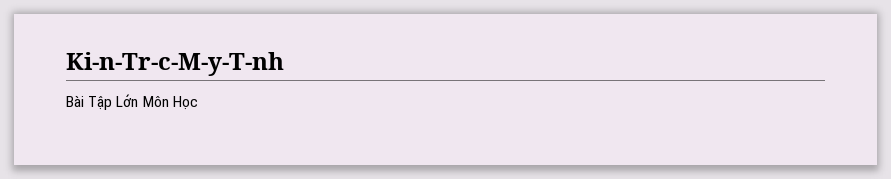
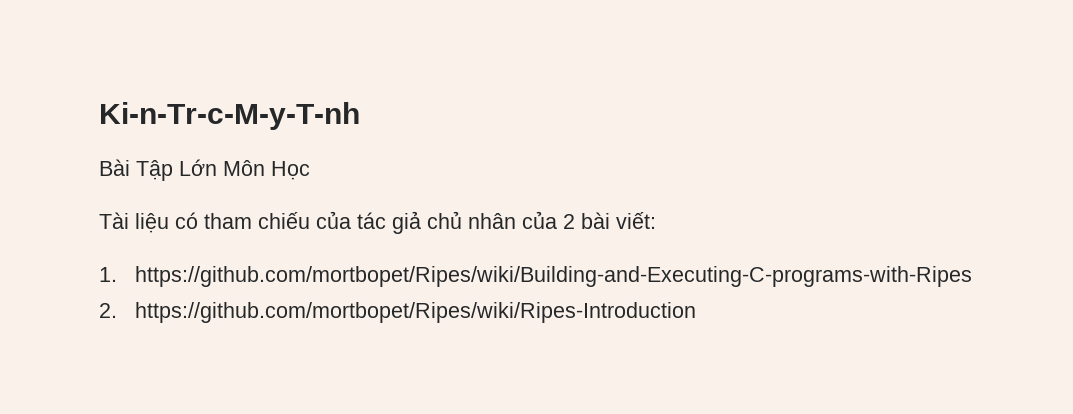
(198, 103) none -> [99,211,656,234] [99,266,973,287] [99,302,697,323] // Tài liệu có tham chiếu của tác giả chủ nhân của 2 bài viết: // 1. https://github.com/mortbopet/Ripes/wiki/Building-and-Executing-C-programs-with-Ripes // 2. https://github.com/mortbopet/Ripes/wiki/Ripes-Introduction

